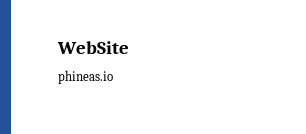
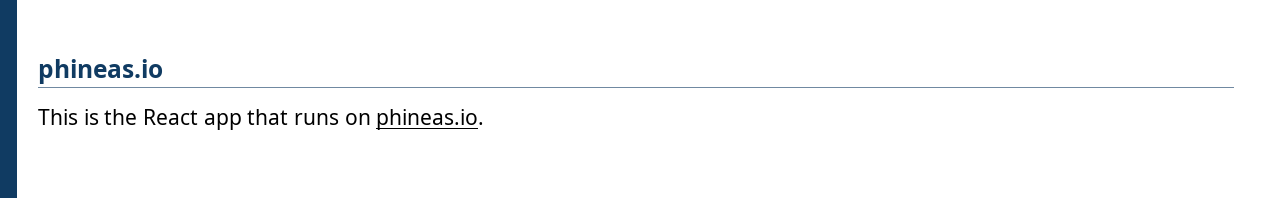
[57,41,129,54] [58,70,113,84] WebSite // phineas.io -> [38,59,163,84] [38,109,485,130] phineas.io // This is the React app that runs on phineas.io.

